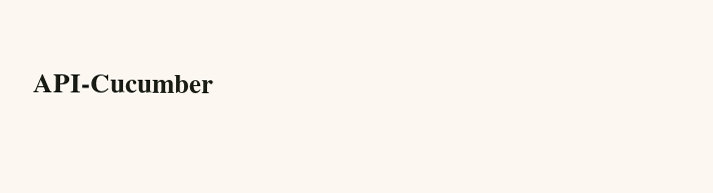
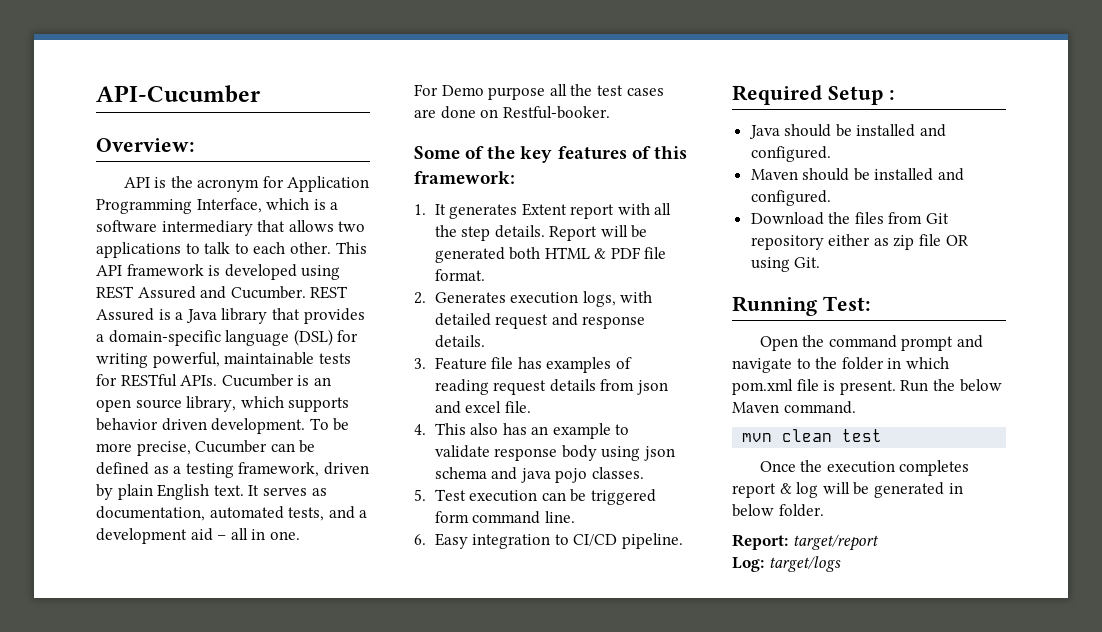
(214, 84) none -> [96,138,195,152] [123,176,370,192] [96,198,339,214] [96,220,366,236] [96,242,367,258] [96,264,341,280] [96,286,349,299] [96,308,365,324] [96,329,359,346] [96,352,351,368] [96,374,331,387] [96,396,350,412] [96,418,350,434] [96,440,316,456] [96,462,369,478] [96,484,327,500] [96,506,368,521] [96,528,300,544] [414,84,664,100] [414,106,610,119] [414,146,687,163] [414,171,515,184] [414,203,672,219] [434,225,648,241] [434,247,667,263] [434,269,485,281] [414,291,653,307] [434,313,646,329] [434,335,485,348] [414,357,632,373] [434,379,668,395] [434,401,531,414] [414,423,630,439] [434,445,675,461] [434,467,644,483] [414,489,656,505] [434,511,575,524] [414,533,683,549] [732,85,895,105] [748,124,947,139] [750,146,831,162] [750,168,965,181] [750,190,831,206] [750,212,950,225] [750,234,969,250] [750,257,821,272] [732,296,871,316] [759,335,983,351] [732,357,949,373] [732,379,1002,395] [732,401,856,414] [742,429,883,442] [759,460,970,476] [732,482,963,498] [732,504,824,517] [732,534,879,551] [732,556,841,572] // Overview: // API is the acronym for Application Programming Interface, which is a software intermediary that allows two applications to talk to each other. This API framework is developed using REST Assured and Cucumber. REST Assured is a Java library that provides a domain-specific language (DSL) for writing powerful, maintainable tests for RESTful APIs. Cucumber is an open source library, which supports behavior driven development. To be more precise, Cucumber can be defined as a testing framework, driven by plain English text. It serves as documentation, automated tests, and a development aid – all in one. // For Demo purpose all the test cases are done on Restful-booker. // Some of the key features of this framework: // 1. It generates Extent report with all the step details. Report will be generated both HTML & PDF file format. // 2. Generates execution logs, with detailed request and response details. // 3. Feature file has examples of reading request details from json and excel file. // 4. This also has an example to validate response body using json schema and java pojo classes. // 5. Test execution can be triggered form command line. // 6. Easy integration to CI/CD pipeline. // Required Setup : // Java should be installed and configured. // Maven should be installed and configured. // Download the files from Git repository either as zip file OR using Git. // Running Test: // Open the command prompt and navigate to the folder in which pom.xml file is present. Run the below Maven command. // mvn clean test // Once the execution completes report & log will be generated in below folder. // Report: target/report // Log: target/logs

